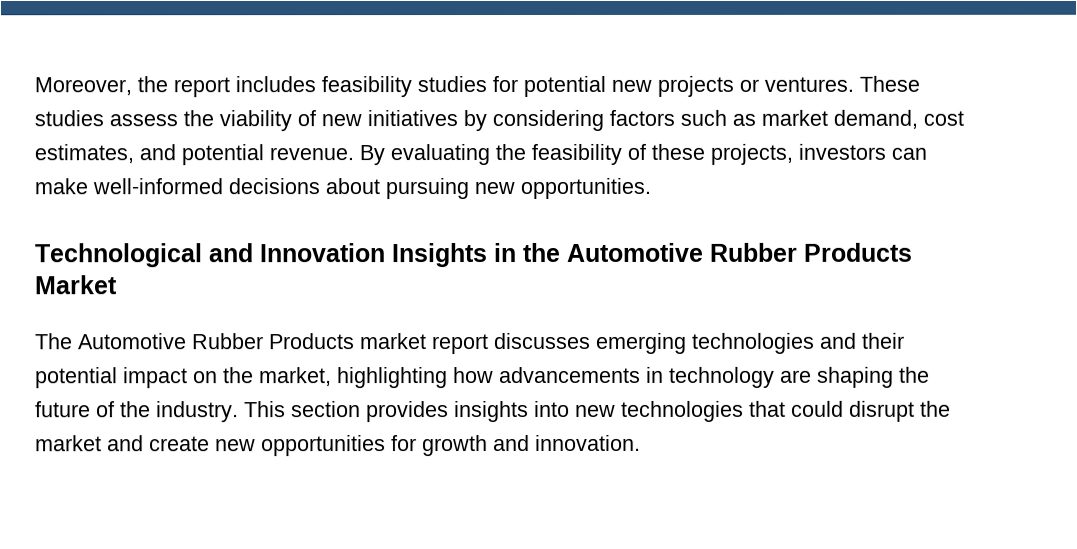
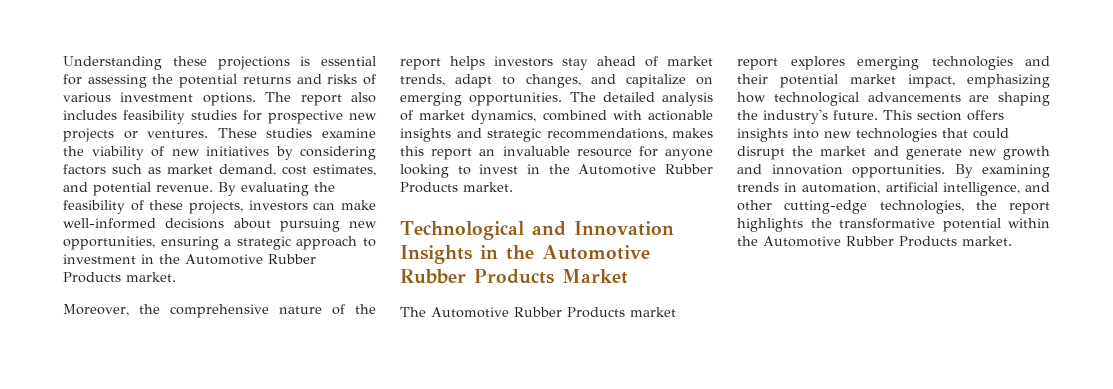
[34,76,230,98] Moreover, the report -> [63,56,376,70] [63,74,376,88] [63,92,376,106] Understanding these projections is essential for assessing the potential returns and risks of various investment options. The report also
[523,75,606,98] potential -> [268,110,343,124] prospective
[109,114,178,127] assess -> [322,128,376,138] examine
[520,177,651,200] opportunities. -> [63,236,376,250] [63,254,316,265] [63,272,176,283] [63,304,376,318] [400,56,713,70] [400,74,713,88] [400,92,713,106] [400,110,713,124] [400,128,713,142] [400,146,713,160] [400,164,713,178] [400,182,513,193] opportunities, ensuring a strategic approach to investment in the Automotive Rubber Products market. // Moreover, the comprehensive nature of the report helps investors stay ahead of market trends, adapt to changes, and capitalize on emerging opportunities. The detailed analysis of market dynamics, combined with actionable insights and strategic recommendations, makes this report an invaluable resource for anyone looking to invest in the Automotive Rubber Products market.
[494,332,591,350] discusses -> [790,56,845,70] explores
[123,366,930,389] [35,401,239,423] impact on the market, highlighting how advancements in technology are shaping the future of the industry. -> [850,74,1050,88] [737,92,1050,106] [737,109,878,124] market impact, emphasizing how technological advancements are shaping the industry's future.
[366,401,449,423] provides -> [967,110,1004,121] offers
[149,434,641,457] create new opportunities for growth and innovation. -> [905,146,1050,160] [737,164,1050,178] [737,182,1050,196] [737,200,1050,214] [737,218,1050,232] [737,236,1012,247] generate new growth and innovation opportunities. By examining trends in automation, artificial intelligence, and other cutting-edge technologies, the report highlights the transformative potential within the Automotive Rubber Products market.

